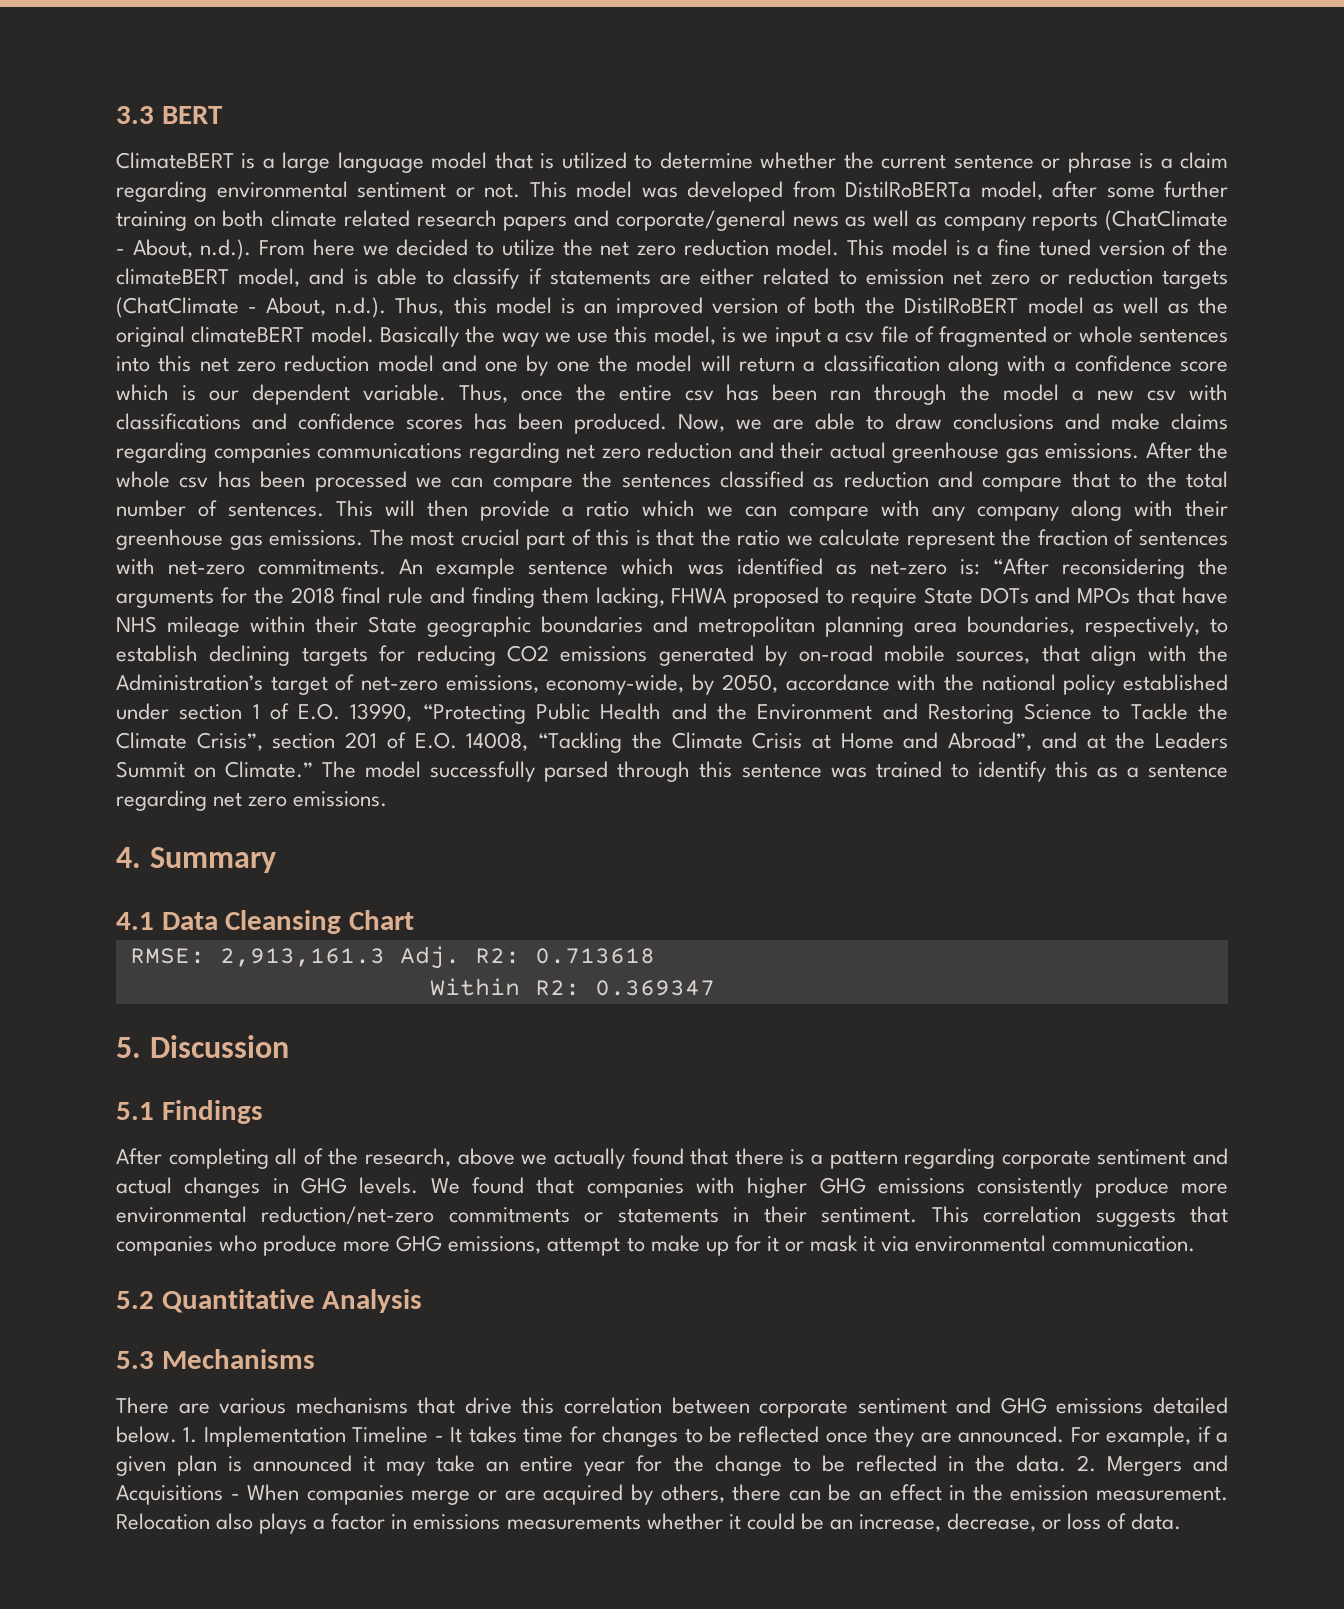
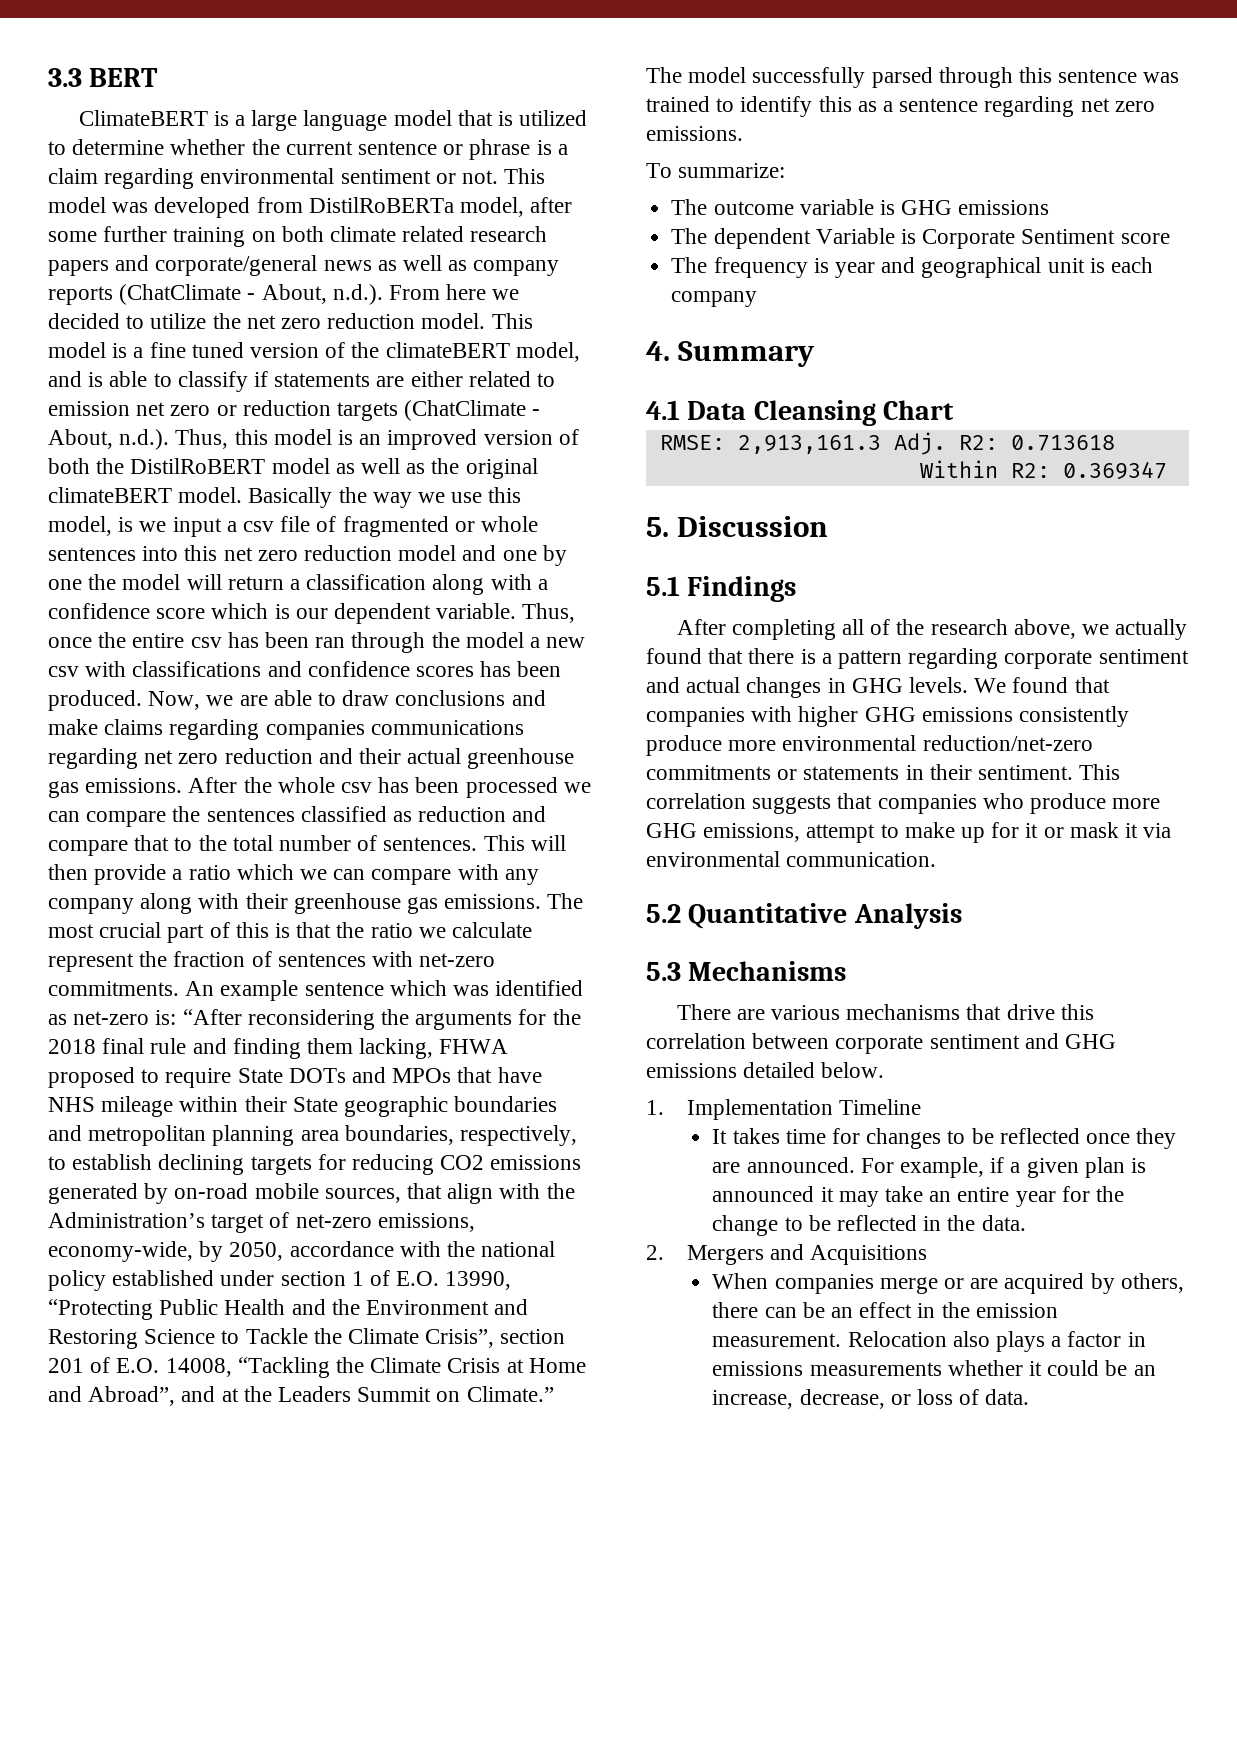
(388, 799) none -> [646,163,786,178] [671,199,1050,215] [671,228,1170,249] [671,257,1153,278] [671,291,758,307] // To summarize: // The outcome variable is GHG emissions // The dependent Variable is Corporate Sentiment score // The frequency is year and geographical unit is each company
[365,1148,515,1167] research, above -> [930,619,1076,639] research above,
(177, 1434) none -> (885, 1070) //
[434,1436,444,1442] - -> (922, 1107) //
(1066, 1463) none -> (1026, 1223) //
[230,1494,240,1500] - -> (928, 1255) //

